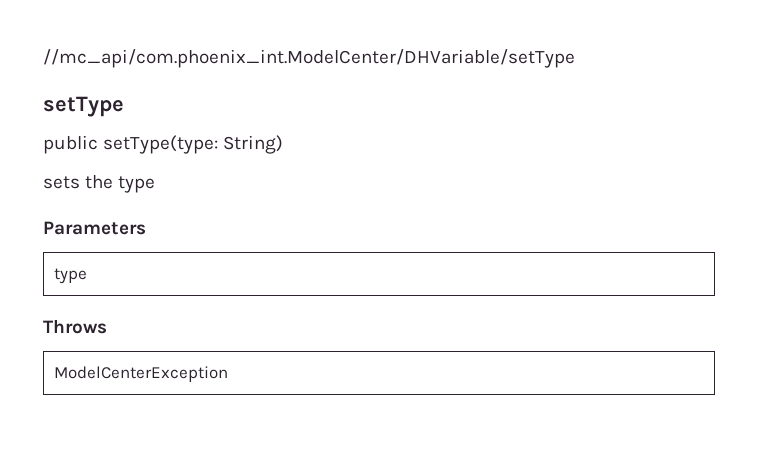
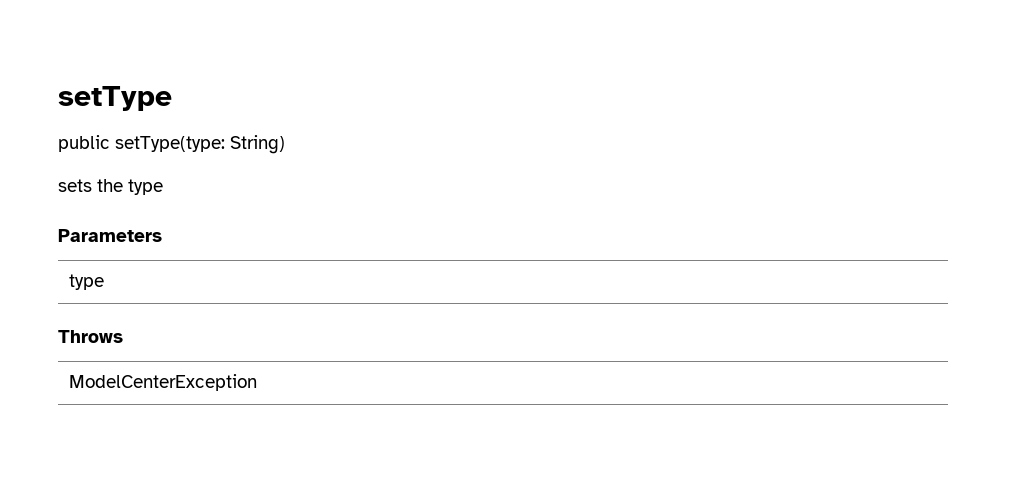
[43,49,575,68] //mc_api/com.phoenix_int.ModelCenter/DHVariable/setType // -> (58, 98) none

